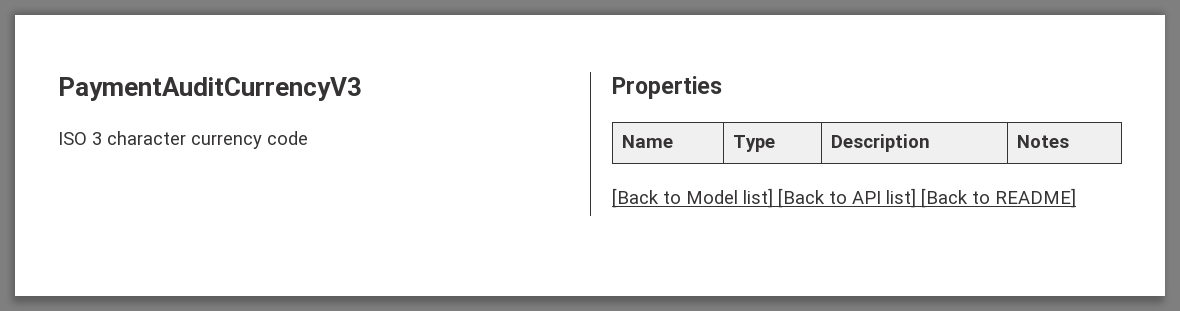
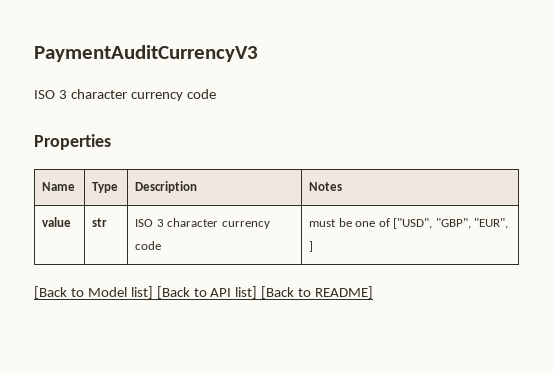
(1069, 141) none -> [42,217,72,227] [92,218,108,227] [135,218,270,229] [135,241,162,250] [309,218,509,229] [309,241,314,252] // value | str | ISO 3 character currency code | must be one of ["USD", "GBP", "EUR", ]

